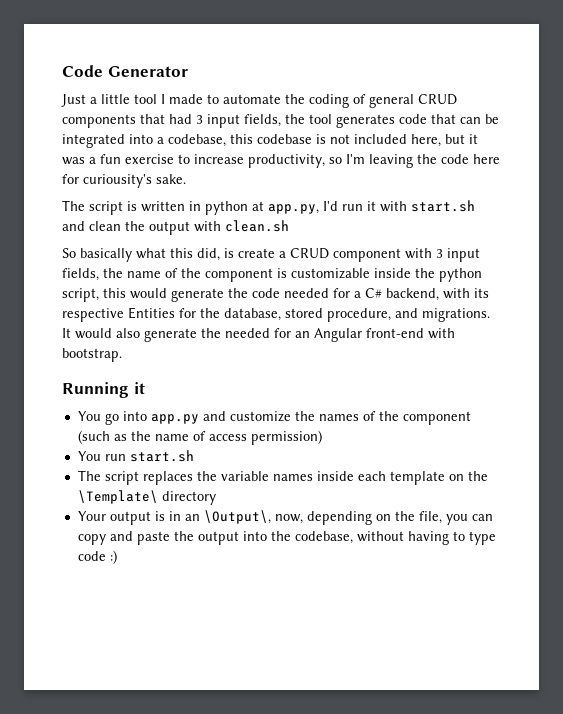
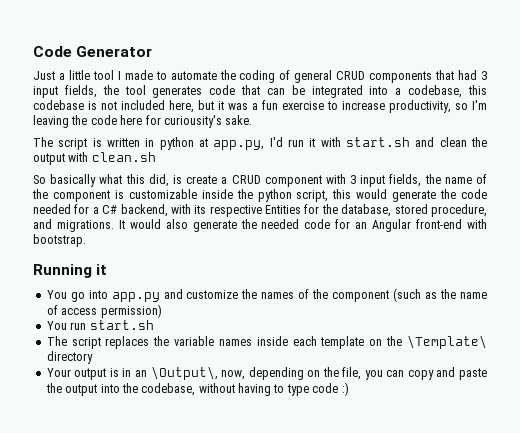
(270, 333) none -> [304,219,331,229] code

